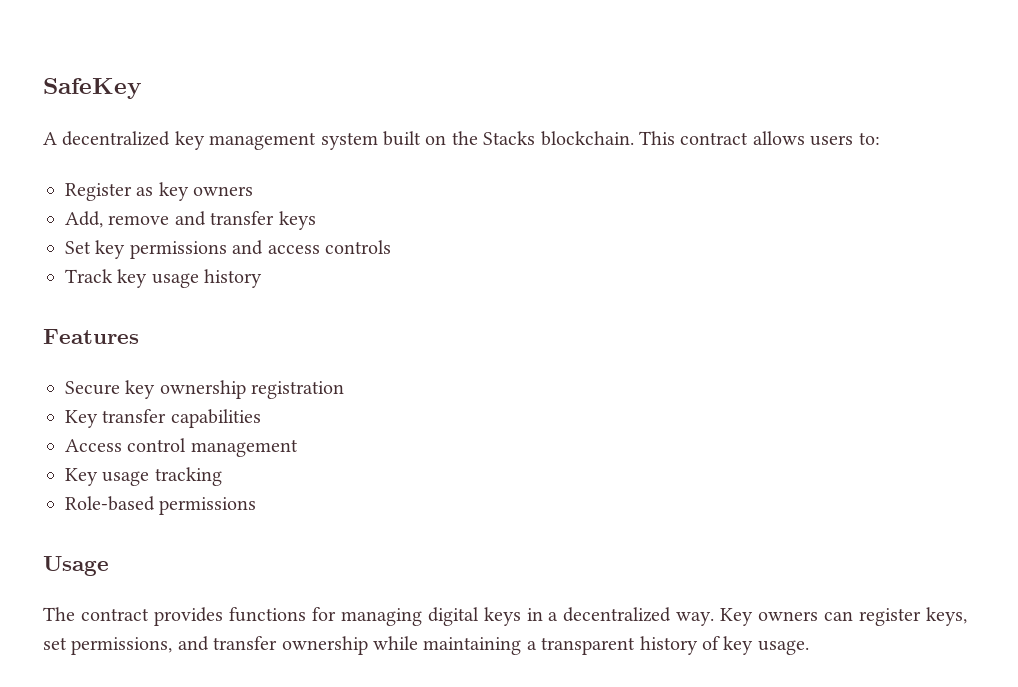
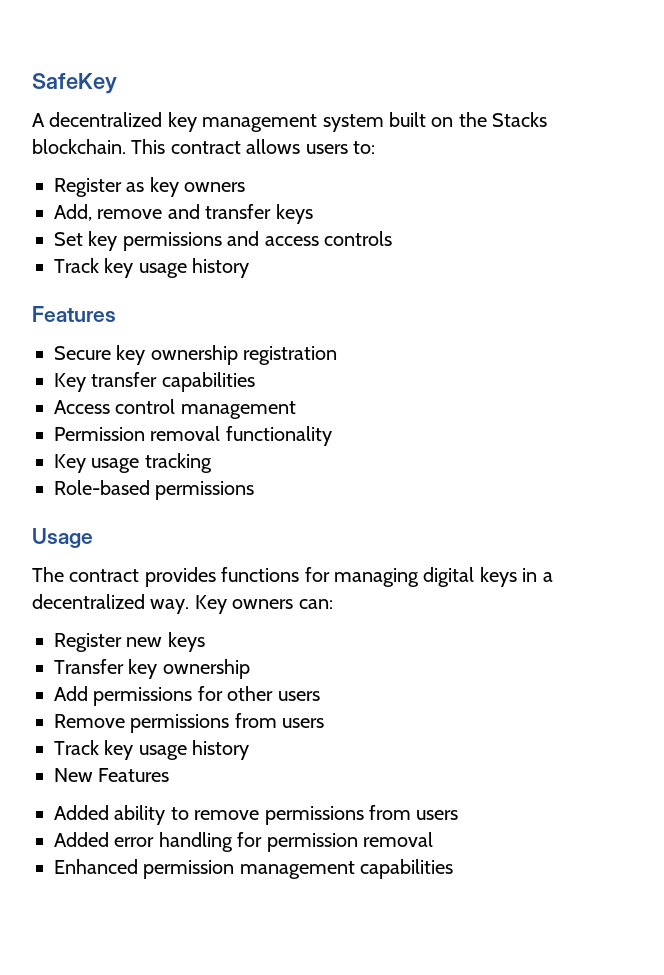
(298, 448) none -> [54,426,332,446] // Permission removal functionality
[824,607,967,626] [43,636,809,655] can register keys, set permissions, and transfer ownership while maintaining a transparent history of key usage. -> [298,599,333,609] [54,632,205,652] [54,659,250,679] [54,686,320,706] [54,713,325,733] [54,740,250,760] [54,768,170,782] [54,805,459,825] [54,832,433,852] [54,859,454,879] can: // Register new keys // Transfer key ownership // Add permissions for other users // Remove permissions from users // Track key usage history // New Features // Added ability to remove permissions from users // Added error handling for permission removal // Enhanced permission management capabilities

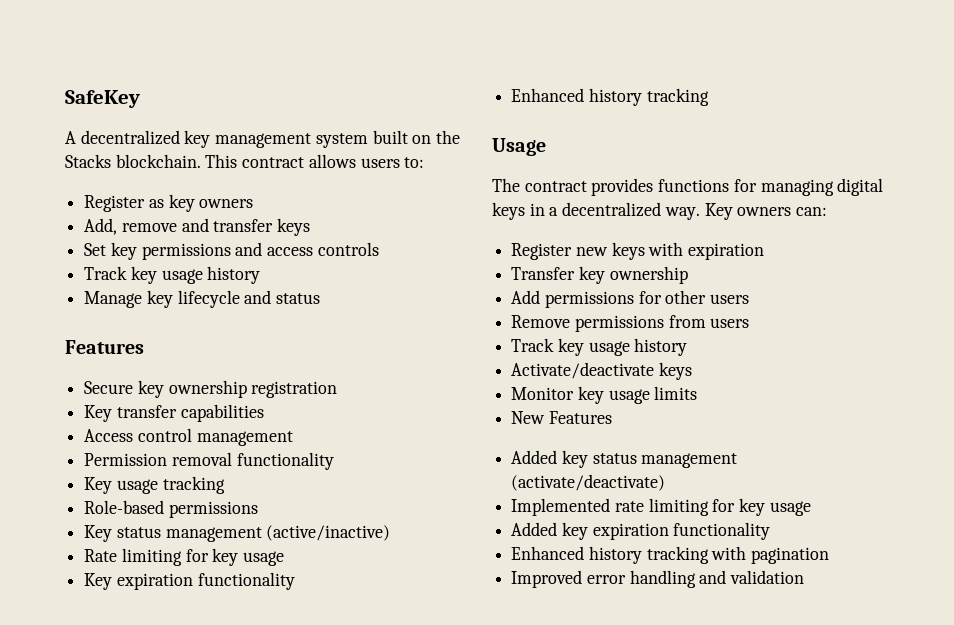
(250, 268) none -> [84,290,321,308] // Manage key lifecycle and status
(255, 490) none -> [84,525,391,542] [84,548,285,566] [84,572,295,590] [511,88,709,106] // Key status management (active/inactive) // Rate limiting for key usage // Key expiration functionality // Enhanced history tracking
(205, 642) none -> [648,242,765,260] with expiration
[54,768,170,782] [54,805,459,825] [54,832,433,852] [54,859,454,879] New Features // Added ability to remove permissions from users // Added error handling for permission removal // Enhanced permission management capabilities -> [511,362,692,380] [511,386,698,404] [511,411,612,424] [511,450,738,468] [511,474,666,491] [511,498,811,516] [511,522,771,540] [511,546,830,564] [511,570,805,588] Activate/deactivate keys // Monitor key usage limits // New Features // Added key status management (activate/deactivate) // Implemented rate limiting for key usage // Added key expiration functionality // Enhanced history tracking with pagination // Improved error handling and validation

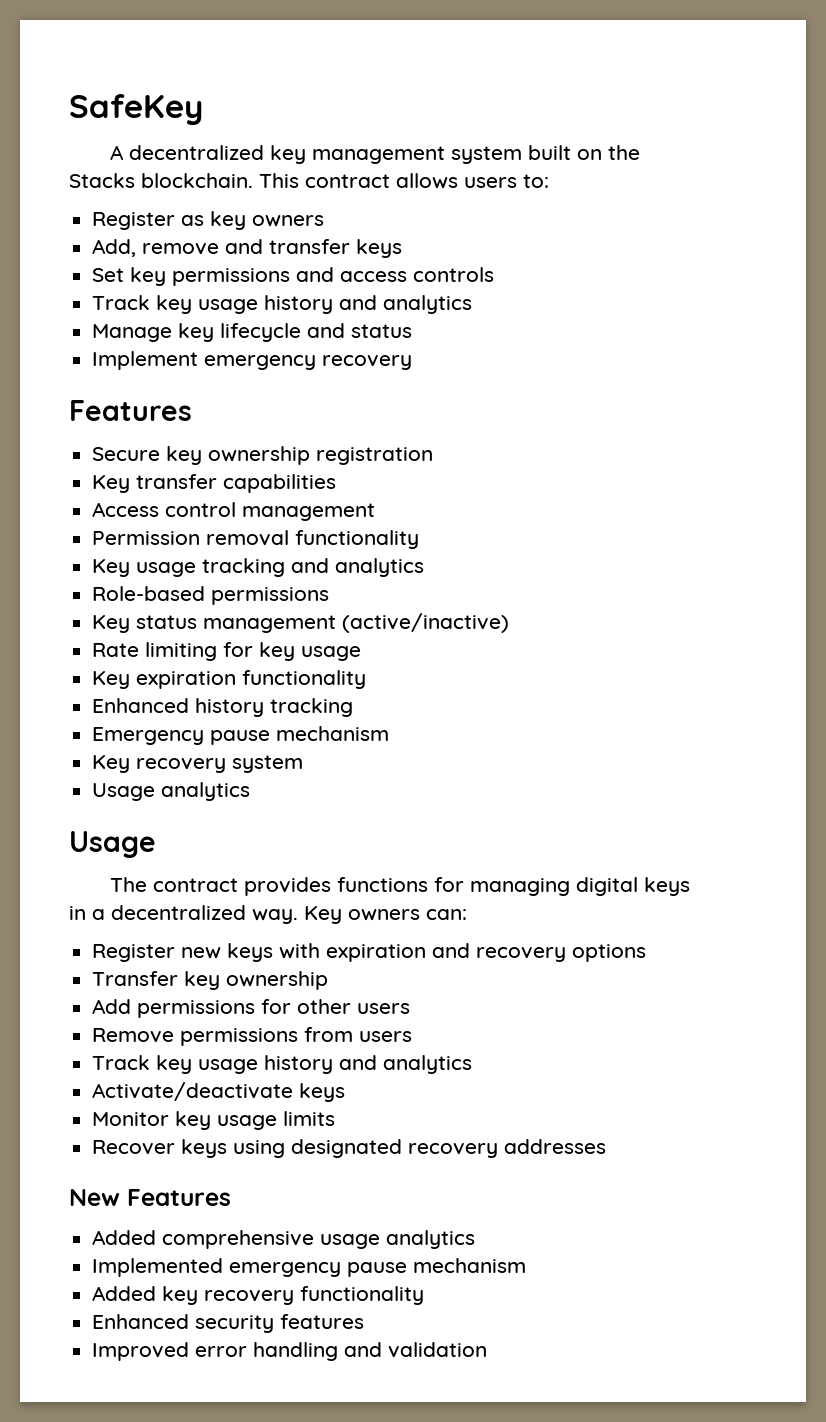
(261, 275) none -> [339,295,473,314] and analytics
(321, 298) none -> [92,351,413,370] // Implement emergency recovery
(225, 485) none -> [291,558,425,577] and analytics
(709, 97) none -> [92,726,390,745] [92,755,304,773] [92,782,251,801] // Emergency pause mechanism // Key recovery system // Usage analytics
(765, 251) none -> [432,943,647,962] and recovery options
(688, 347) none -> [339,1055,473,1074] and analytics
[511,411,612,424] [511,450,738,468] [511,474,666,491] [511,498,811,516] [511,522,771,540] [511,546,830,564] New Features // Added key status management (activate/deactivate) // Implemented rate limiting for key usage // Added key expiration functionality // Enhanced history tracking with pagination -> [92,1139,607,1158] [69,1189,231,1206] [92,1230,476,1249] [92,1258,527,1277] [92,1286,425,1305] [92,1314,365,1333] Recover keys using designated recovery addresses // New Features // Added comprehensive usage analytics // Implemented emergency pause mechanism // Added key recovery functionality // Enhanced security features

